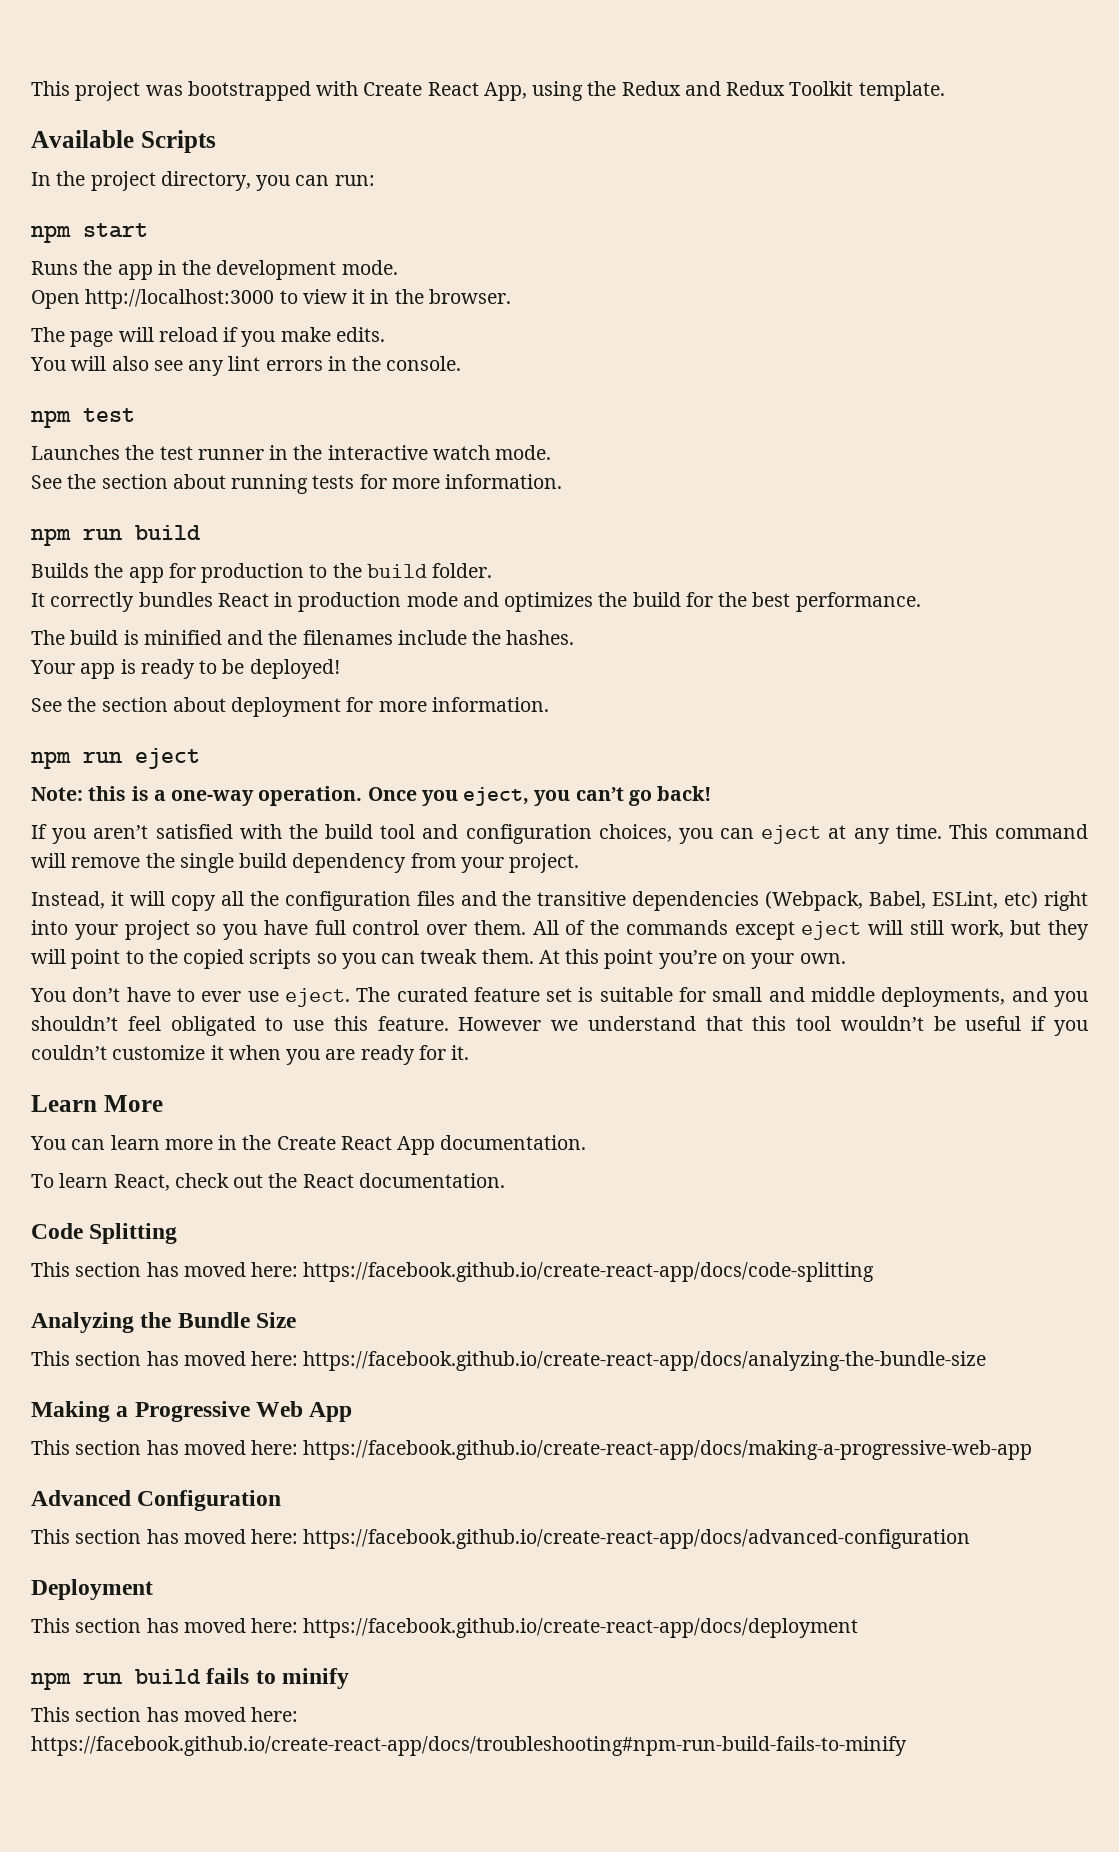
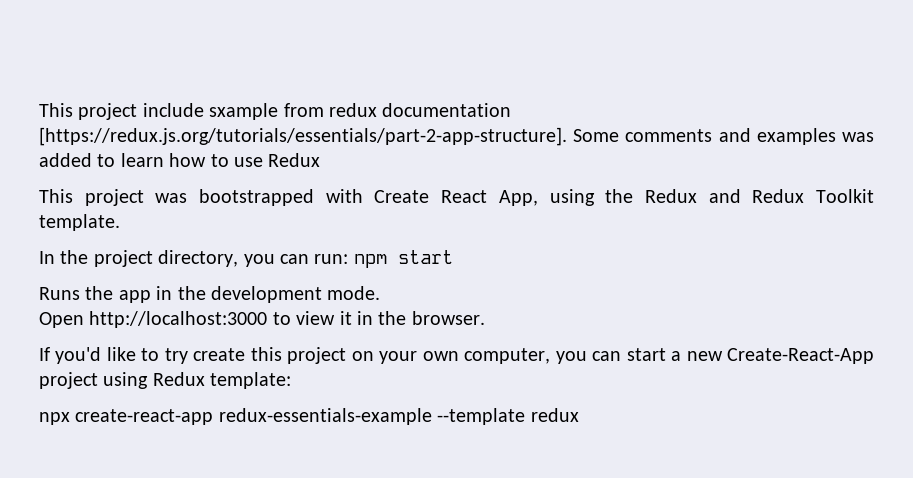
[31,81,141,101] This project -> [39,103,512,120] [39,127,875,146] [39,153,321,167] [39,189,144,206] This project include sxample from redux documentation [https://redux.js.org/tutorials/essentials/part-2-app-structure]. Some comments and examples was added to learn how to use Redux // This project
[31,130,216,153] // Available Scripts -> (120, 222) none
(375, 180) // -> (349, 259) none
[31,327,385,347] [30,356,462,376] [31,408,135,428] [31,445,552,460] [31,474,563,494] [31,525,201,546] [31,563,493,583] [31,592,921,612] [31,630,575,645] [30,659,340,679] [31,697,549,717] [31,748,200,769] [31,786,712,806] [31,824,1088,844] [31,853,580,873] [31,891,1088,911] [31,920,1089,940] [31,949,846,969] [30,987,1088,1007] [31,1016,1088,1036] [31,1045,470,1065] [31,1095,163,1112] [30,1135,587,1155] [31,1173,505,1191] [31,1223,178,1244] [31,1262,875,1282] [31,1312,297,1333] [31,1351,987,1371] [31,1401,353,1422] [31,1440,1033,1460] [31,1490,282,1511] [31,1529,971,1549] [31,1579,153,1600] [31,1618,859,1638] [31,1668,350,1690] [31,1707,299,1722] [31,1736,907,1756] The page will reload if you make edits. // You will also see any lint errors in the console. // npm test // Launches the test runner in the interactive watch mode. // See the section about running tests for more information. // npm run build // Builds the app for production to the build folder. // It correctly bundles React in production mode and optimizes the build for the best performance. // The build is minified and the filenames include the hashes. // Your app is ready to be deployed! // See the section about deployment for more information. // npm run eject // Note: this is a one-way operation. Once you eject, you can’t go back! // If you aren’t satisfied with the build tool and configuration choices, you can eject at any time. This command will remove the single build dependency from your project. // Instead, it will copy all the configuration files and the transitive dependencies (Webpack, Babel, ESLint, etc) right into your project so you have full control over them. All of the commands except eject will still work, but they will point to the copied scripts so you can tweak them. At this point you’re on your own. // You don’t have to ever use eject. The curated feature set is suitable for small and middle deployments, and you shouldn’t feel obligated to use this feature. However we understand that this tool wouldn’t be useful if you couldn’t customize it when you are ready for it. // Learn More // You can learn more in the Create React App documentation. // To learn React, check out the React documentation. // Code Splitting // This section has moved here: https://facebook.github.io/create-react-app/docs/code-splitting // Analyzing the Bundle Size // This section has moved here: https://facebook.github.io/create-react-app/docs/analyzing-the-bundle-size // Making a Progressive Web App // This section has moved here: https://facebook.github.io/create-react-app/docs/making-a-progressive-web-app // Advanced Configuration // This section has moved here: https://facebook.github.io/create-react-app/docs/advanced-configuration // Deployment // This section has moved here: https://facebook.github.io/create-react-app/docs/deployment // npm run build fails to minify // This section has moved here: https://facebook.github.io/create-react-app/docs/troubleshooting#npm-run-build-fails-to-minify -> [39,347,875,364] [39,372,292,389] [39,408,579,425] If you'd like to try create this project on your own computer, you can start a new Create-React-App project using Redux template: // npx create-react-app redux-essentials-example --template redux

